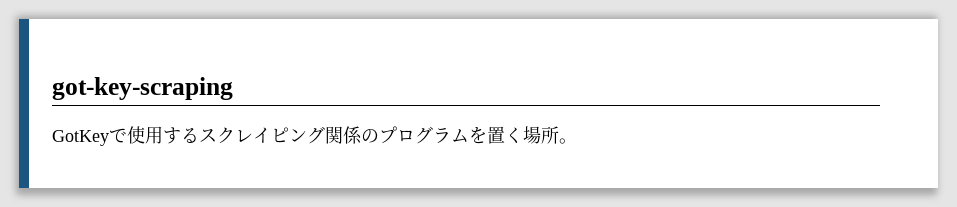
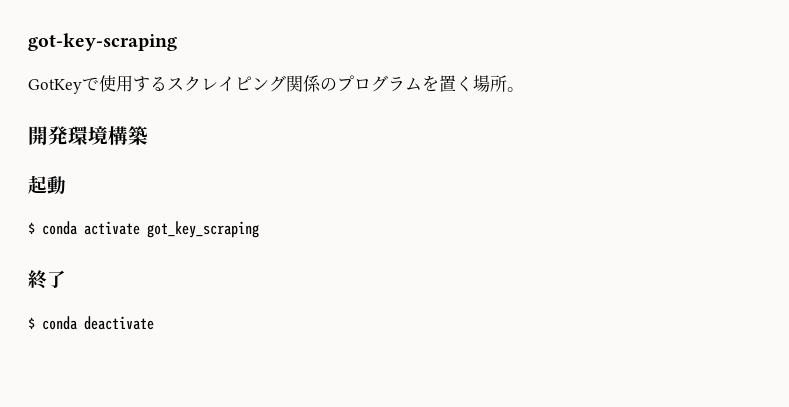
(577, 141) none -> [28,126,148,145] [28,175,66,195] [28,221,259,238] [28,270,66,289] [28,316,154,330] // 開発環境構築 // 起動 // $ conda activate got_key_scraping // 終了 // $ conda deactivate

